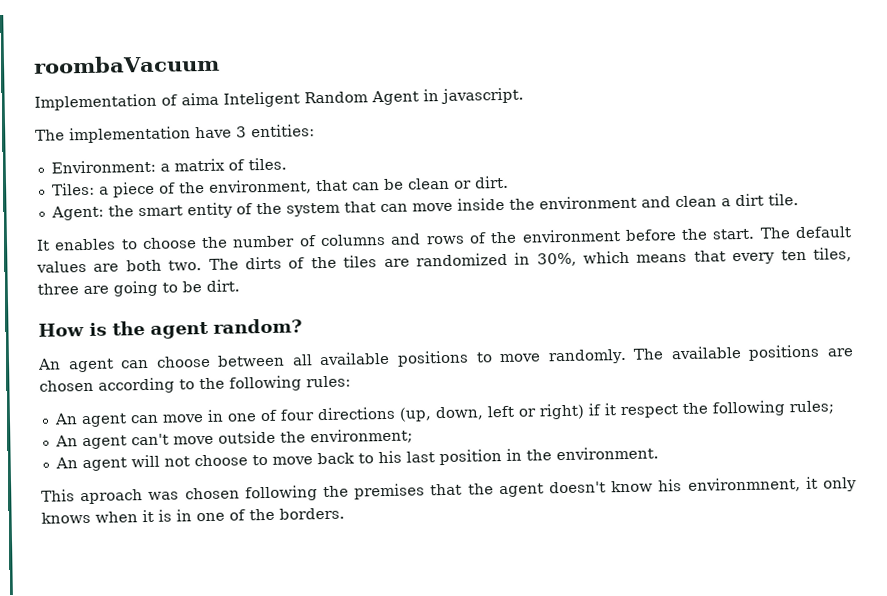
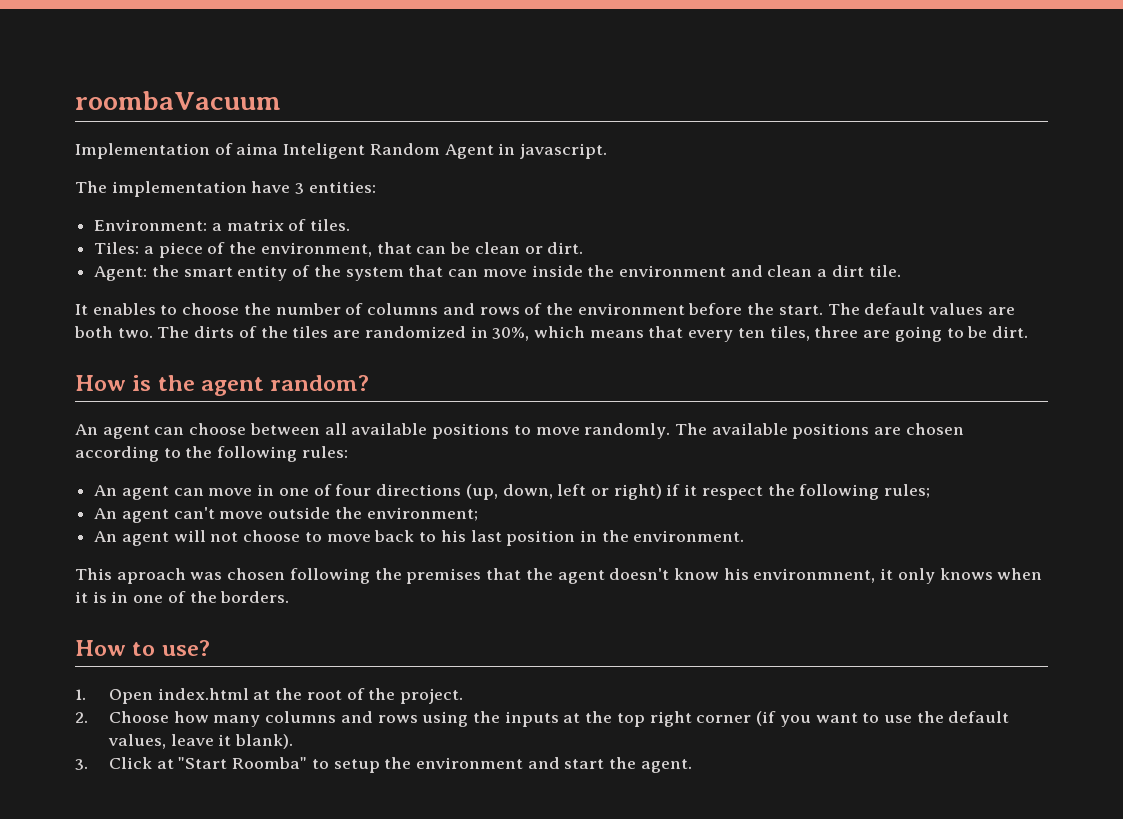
(345, 513) none -> [75,640,210,656] [75,688,463,704] [75,711,1010,727] [107,734,294,749] [75,757,692,773] // How to use? // 1. Open index.html at the root of the project. // 2. Choose how many columns and rows using the inputs at the top right corner (if you want to use the default values, leave it blank). // 3. Click at "Start Roomba" to setup the environment and start the agent.

